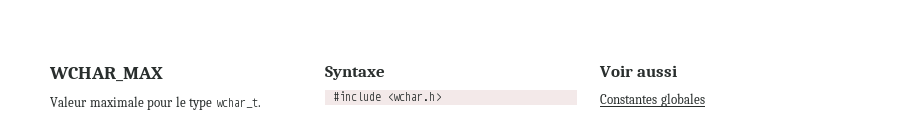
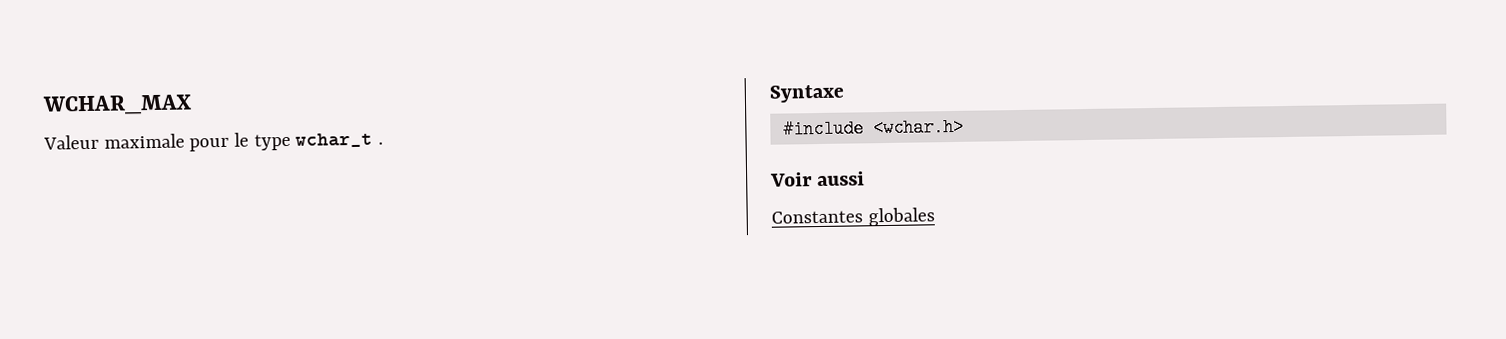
[215,98,261,108] wchar_t. -> [295,132,384,148] wchar_t .

